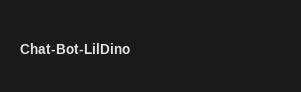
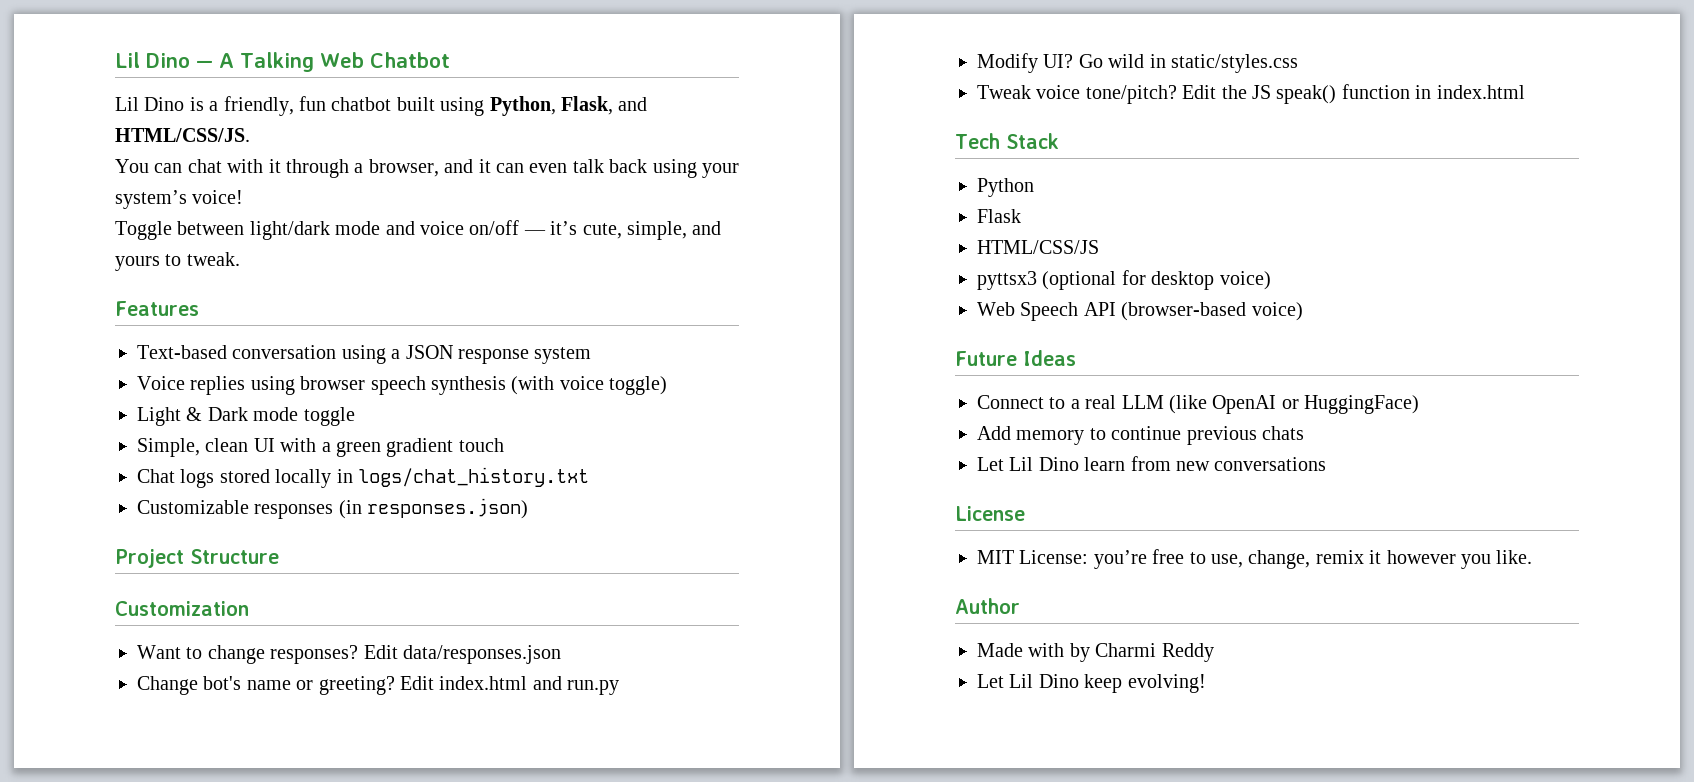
[20,43,130,54] Chat-Bot-LilDino -> [115,52,450,72] [115,96,648,116] [115,128,250,142] [115,159,739,178] [115,190,244,209] [115,220,722,240] [115,252,240,271] [115,301,199,316] [137,345,592,364] [137,376,668,395] [137,407,355,426] [137,438,504,457] [137,467,589,488] [137,498,529,519] [115,549,279,568] [115,601,249,616] [137,645,561,664] [137,676,620,695] [977,53,1298,73] [977,84,1525,104] [955,133,1059,149] [977,178,1034,197] [977,209,1021,223] [977,240,1099,254] [977,270,1271,290] [977,302,1303,321] [955,350,1076,366] [977,395,1420,414] [977,426,1304,445] [977,456,1327,471] [955,506,1025,521] [977,549,1533,569] [955,598,1020,614] [977,643,1214,662] [977,674,1206,693] Lil Dino — A Talking Web Chatbot // Lil Dino is a friendly, fun chatbot built using Python, Flask, and HTML/CSS/JS. // You can chat with it through a browser, and it can even talk back using your system’s voice! // Toggle between light/dark mode and voice on/off — it’s cute, simple, and yours to tweak. // Features // Text-based conversation using a JSON response system // Voice replies using browser speech synthesis (with voice toggle) // Light & Dark mode toggle // Simple, clean UI with a green gradient touch // Chat logs stored locally in logs/chat_history.txt // Customizable responses (in responses.json) // Project Structure // Customization // Want to change responses? Edit data/responses.json // Change bot's name or greeting? Edit index.html and run.py // Modify UI? Go wild in static/styles.css // Tweak voice tone/pitch? Edit the JS speak() function in index.html // Tech Stack // Python // Flask // HTML/CSS/JS // pyttsx3 (optional for desktop voice) // Web Speech API (browser-based voice) // Future Ideas // Connect to a real LLM (like OpenAI or HuggingFace) // Add memory to continue previous chats // Let Lil Dino learn from new conversations // License // MIT License: you’re free to use, change, remix it however you like. // Author // Made with by Charmi Reddy // Let Lil Dino keep evolving!

